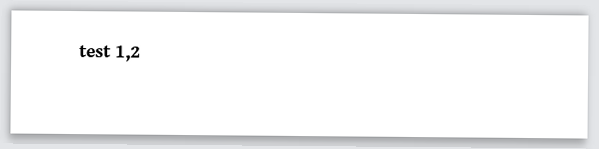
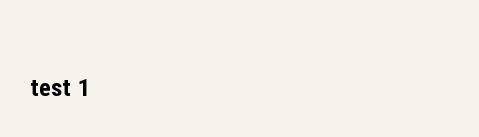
[115,45,141,62] 1,2 -> [77,79,90,96] 1

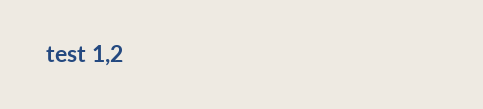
[77,79,90,96] 1 -> [92,45,124,66] 1,2

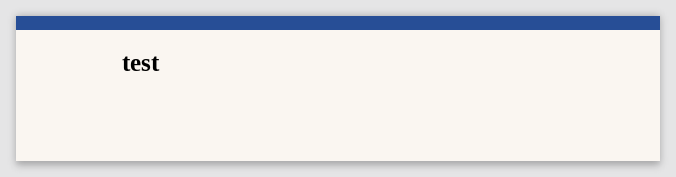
[92,45,124,66] 1,2 -> (160, 63) none

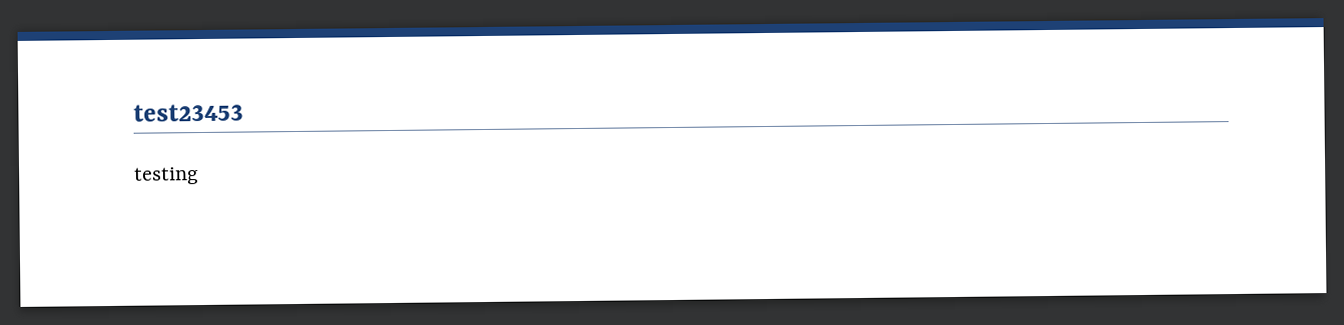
[122,56,160,71] test -> [133,103,244,122] [134,167,199,185] test23453 // testing

